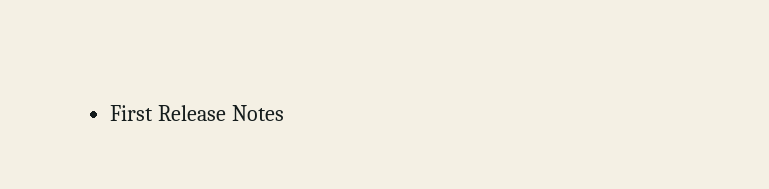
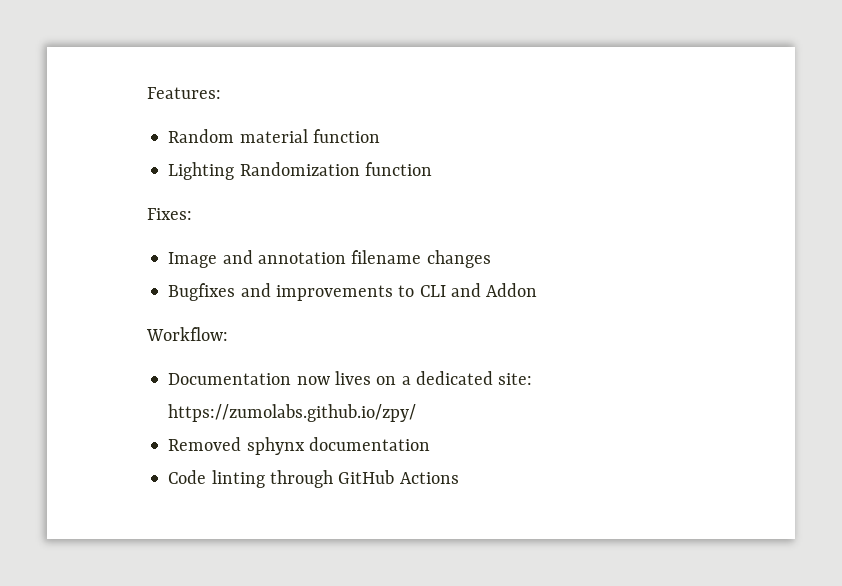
[110,105,285,121] First Release Notes -> [147,87,221,99] [168,129,380,143] [168,162,432,180] [147,208,192,220] [168,250,491,268] [168,283,538,301] [146,327,228,341] [168,371,533,385] [168,404,417,422] [168,437,430,455] [168,470,459,488] Features: // Random material function // Lighting Randomization function // Fixes: // Image and annotation filename changes // Bugfixes and improvements to CLI and Addon // Workflow: // Documentation now lives on a dedicated site: https://zumolabs.github.io/zpy/ // Removed sphynx documentation // Code linting through GitHub Actions

